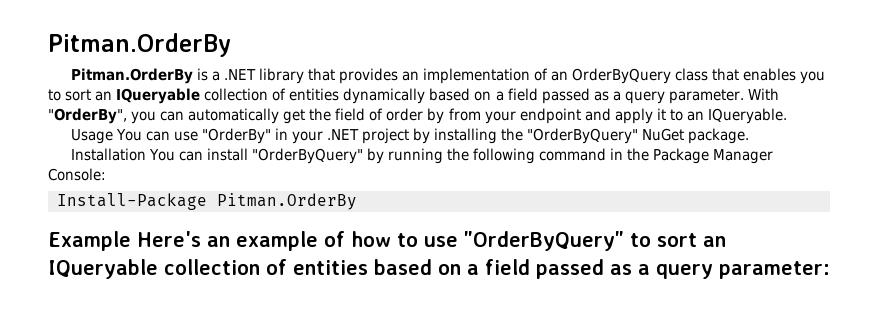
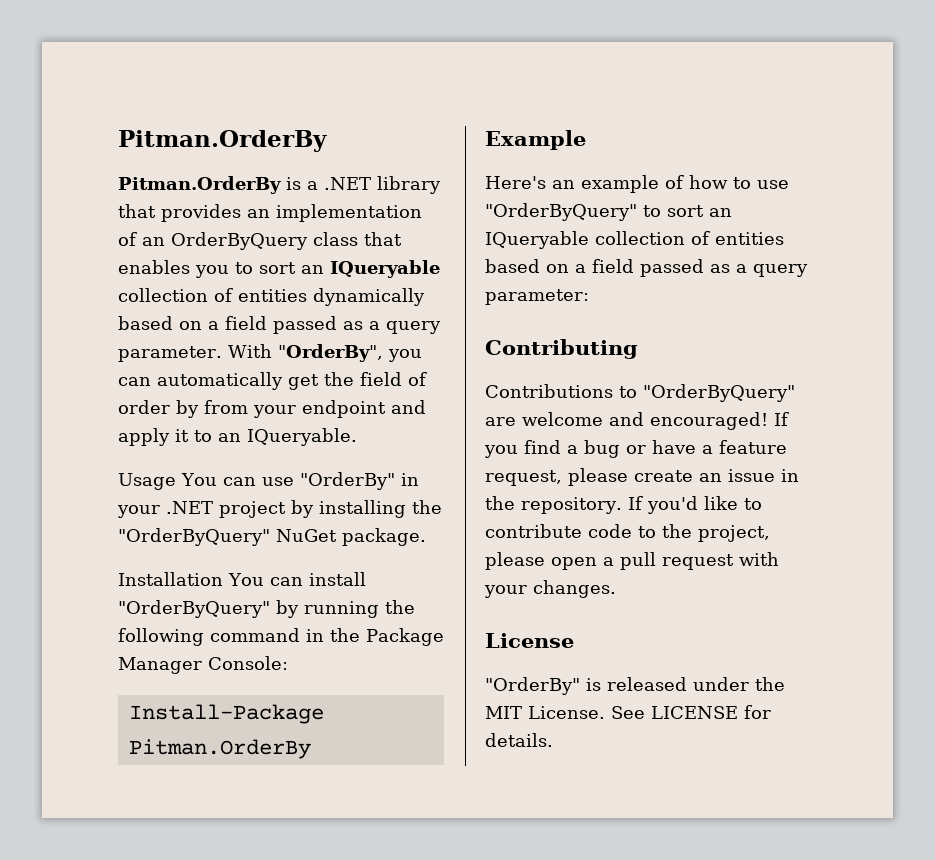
(131, 241) none -> (586, 140) //
(830, 270) none -> [485,339,638,359] [485,384,795,402] [485,412,789,430] [484,440,787,458] [485,468,799,486] [485,496,762,514] [485,524,770,542] [485,552,779,570] [484,580,616,598] [485,633,574,648] [485,677,785,695] [485,705,771,719] [485,733,553,747] // Contributing // Contributions to "OrderByQuery" are welcome and encouraged! If you find a bug or have a feature request, please create an issue in the repository. If you'd like to contribute code to the project, please open a pull request with your changes. // License // "OrderBy" is released under the MIT License. See LICENSE for details.

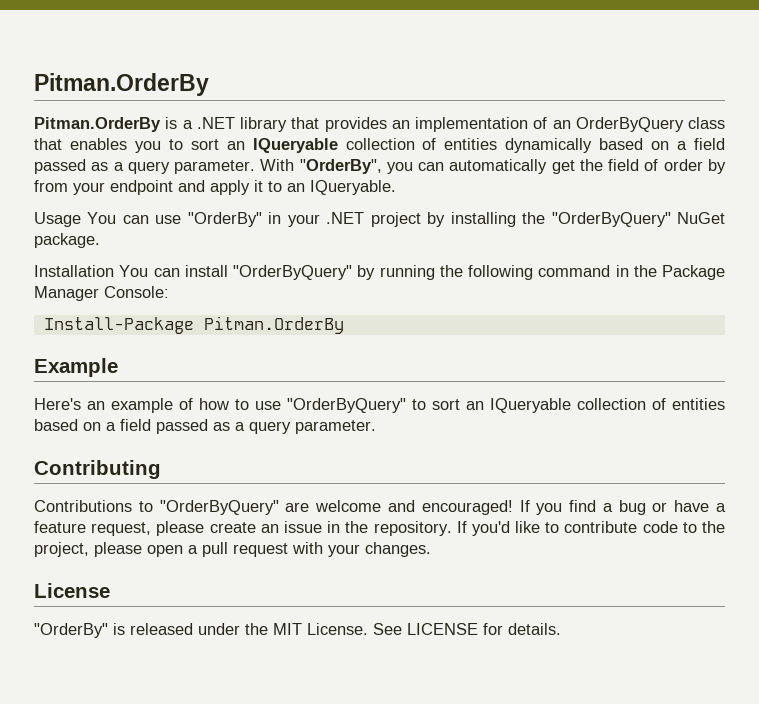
[485,289,589,305] parameter: -> [295,420,376,434] parameter.

